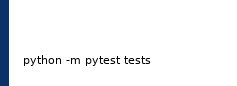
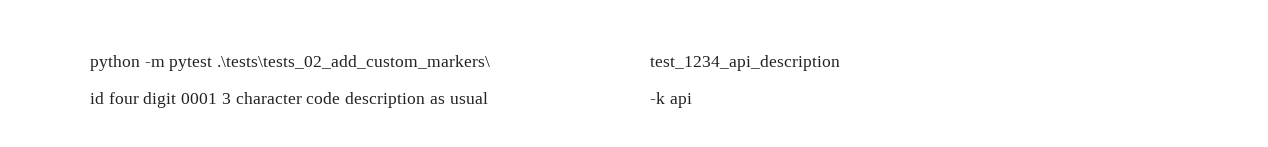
[124,56,151,64] tests -> [217,55,491,69] [90,92,488,108] [650,55,840,71] [650,92,692,108] .\tests\tests_02_add_custom_markers\ // id four digit 0001 3 character code description as usual test_1234_api_description // -k api

